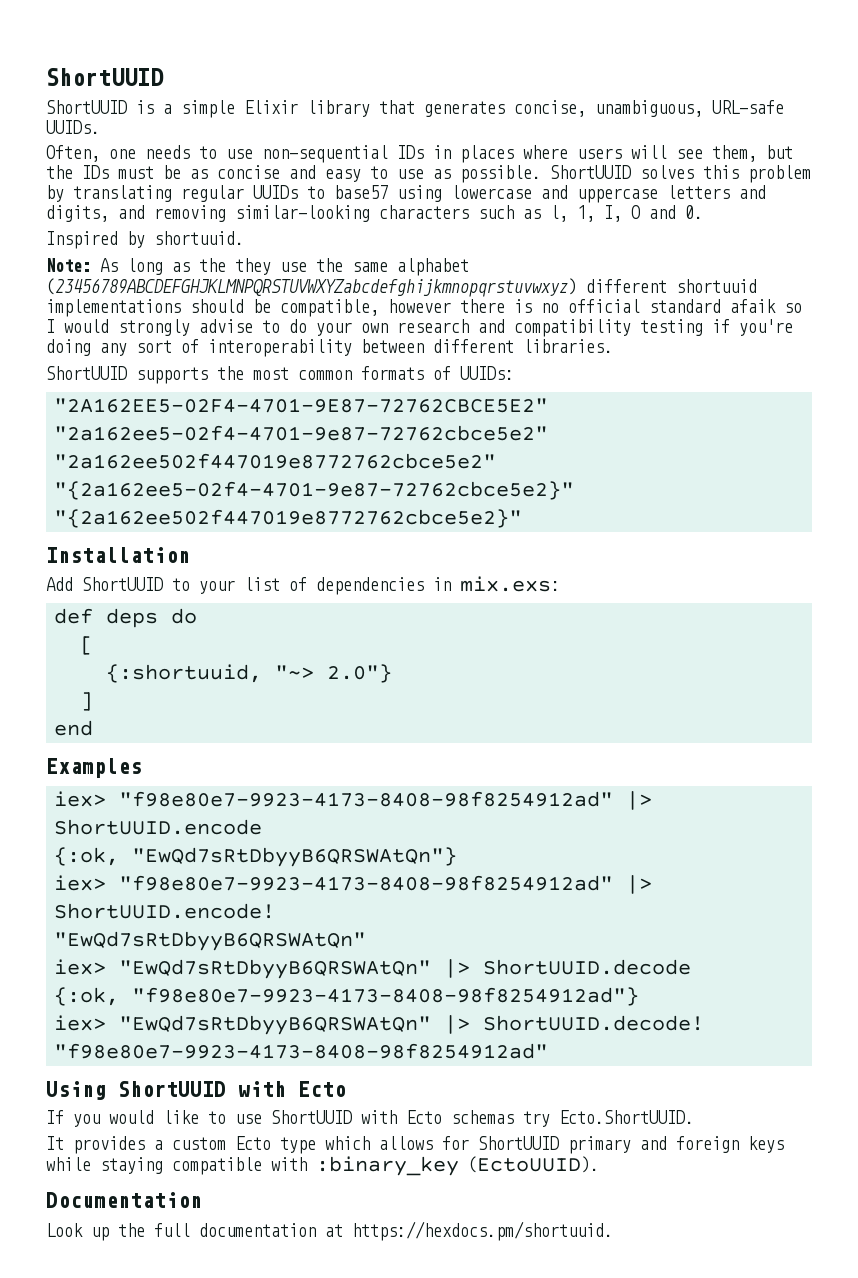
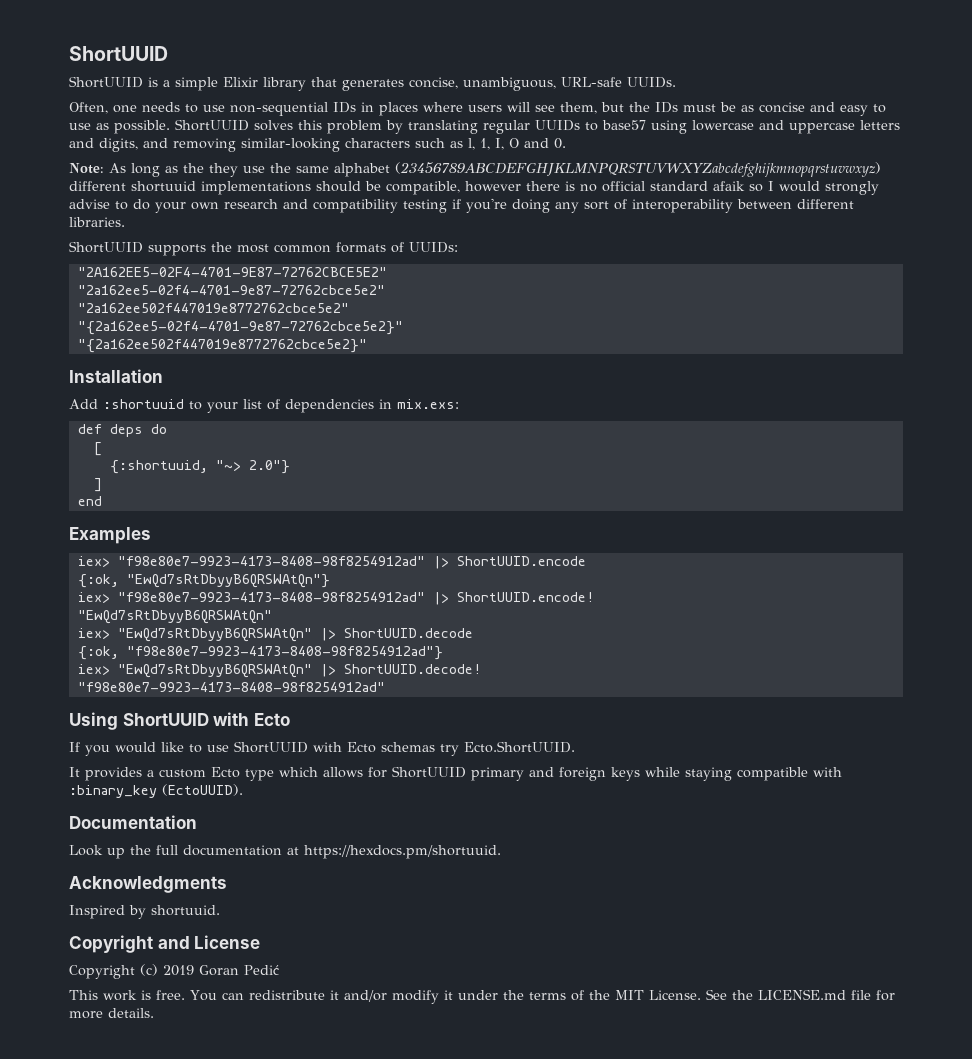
[46,231,244,249] // Inspired by shortuuid. -> (566, 143) none
[82,577,163,591] ShortUUID -> [103,399,184,409] :shortuuid
(613, 1231) none -> [69,876,227,893] [69,905,220,919] [69,935,261,953] [69,964,279,979] [69,989,895,1004] [69,1008,154,1019] // Acknowledgments // Inspired by shortuuid. // Copyright and License // Copyright (c) 2019 Goran Pedić // This work is free. You can redistribute it and/or modify it under the terms of the MIT License. See the LICENSE.md file for more details.

